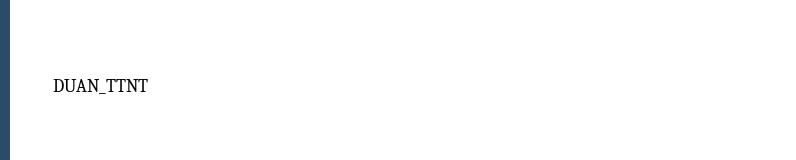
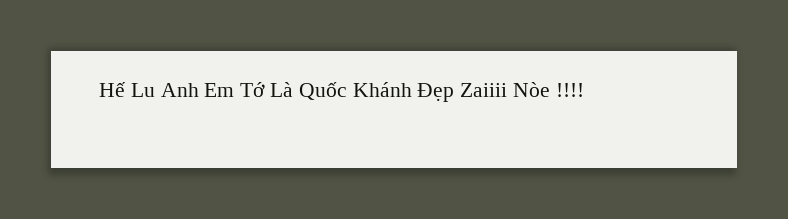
[53,79,148,94] DUAN_TTNT -> [99,82,584,102] Hế Lu Anh Em Tớ Là Quốc Khánh Đẹp Zaiiii Nòe !!!!

